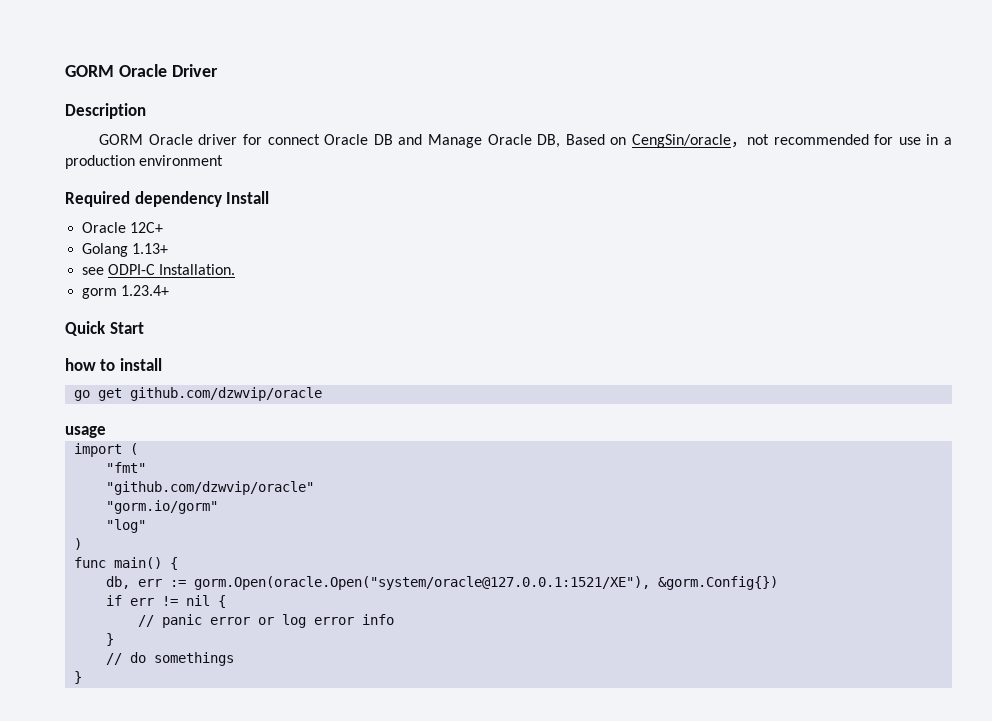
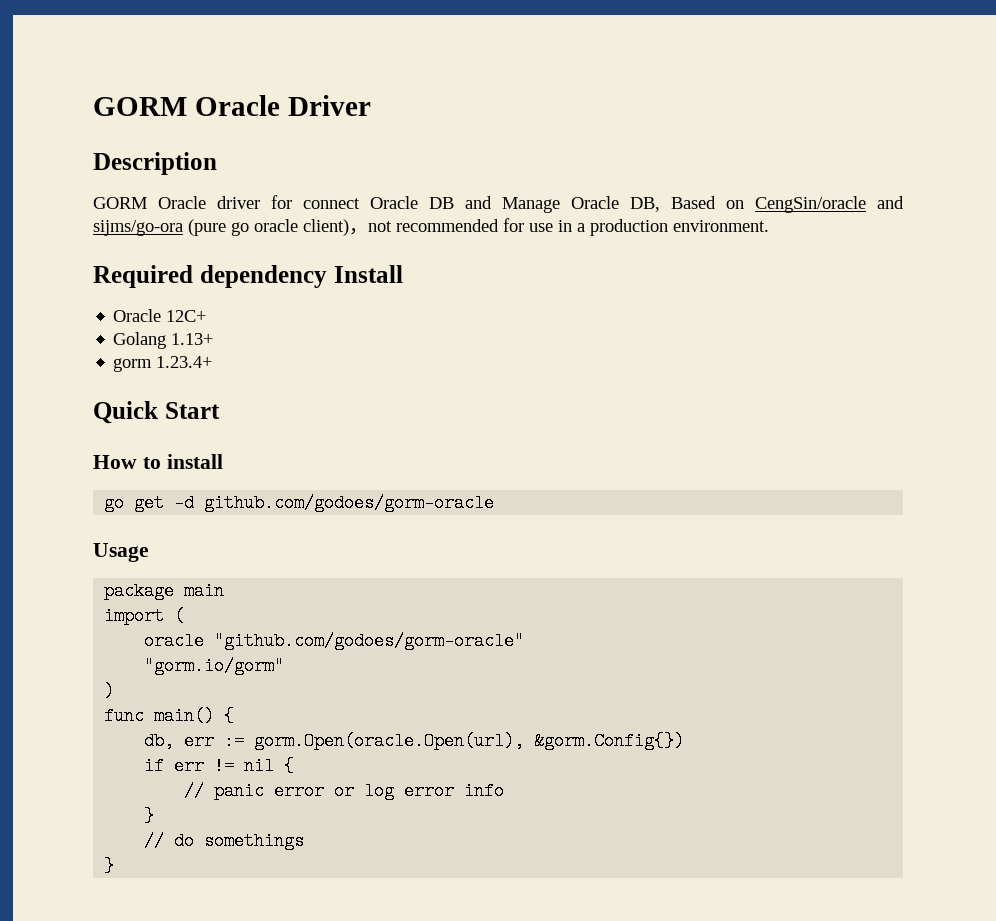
(731, 141) none -> [877,196,904,209] [93,219,349,236] and sijms/go-ora (pure go oracle client)
[139,155,224,166] environment -> [673,220,769,232] environment.
[82,264,236,275] // see ODPI-C Installation. -> (214, 339) none
[65,358,96,371] how -> [93,455,137,469] How
[130,387,323,401] [65,426,106,438] github.com/dzwvip/oracle // usage -> [174,494,495,512] [93,543,149,562] [104,582,225,600] -d github.com/godoes/gorm-oracle // Usage // package main
[106,462,147,473] [106,481,315,495] "fmt" // "github.com/dzwvip/oracle" -> [144,632,525,650] oracle "github.com/godoes/gorm-oracle"
[106,519,147,533] // "log" -> (285, 666) none
[194,576,651,590] gorm.Open(oracle.Open("system/oracle@127.0.0.1:1521/XE"), -> [254,732,525,750] gorm.Open(oracle.Open(url),

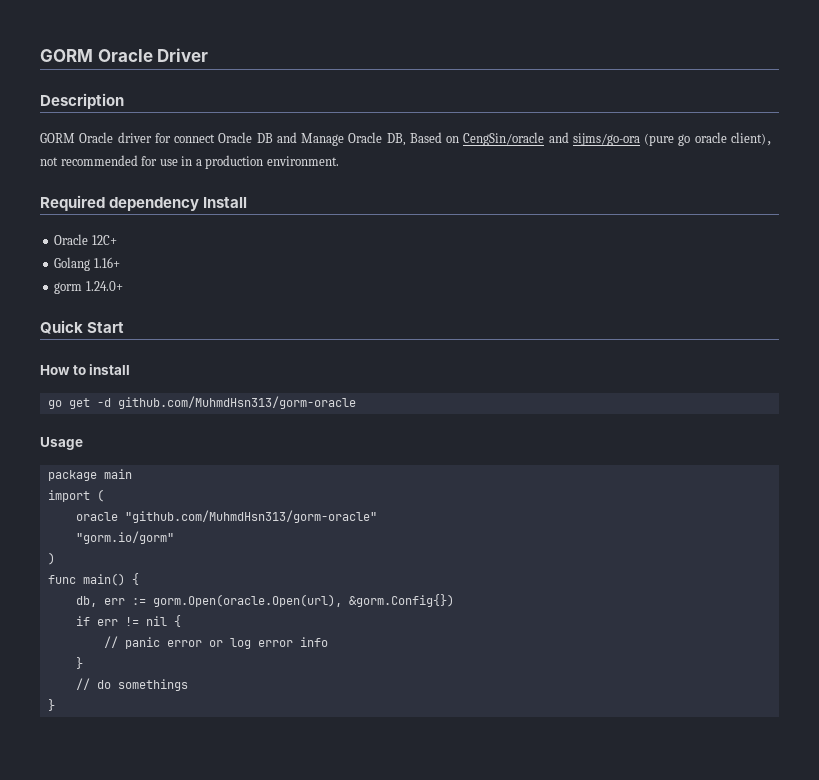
[171,333,214,345] 1.13+ -> [93,257,120,268] 1.16+
[156,356,213,368] 1.23.4+ -> [85,281,123,291] 1.24.0+
[204,494,495,512] github.com/godoes/gorm-oracle -> [117,396,356,409] github.com/MuhmdHsn313/gorm-oracle
[214,632,525,650] "github.com/godoes/gorm-oracle" -> [124,510,377,523] "github.com/MuhmdHsn313/gorm-oracle"

